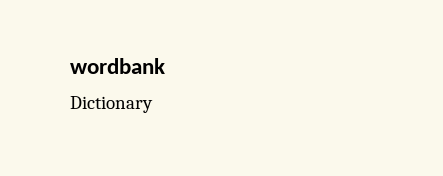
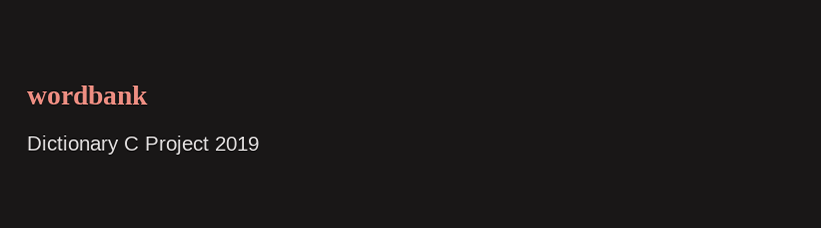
(153, 104) none -> [123,135,259,155] C Project 2019

